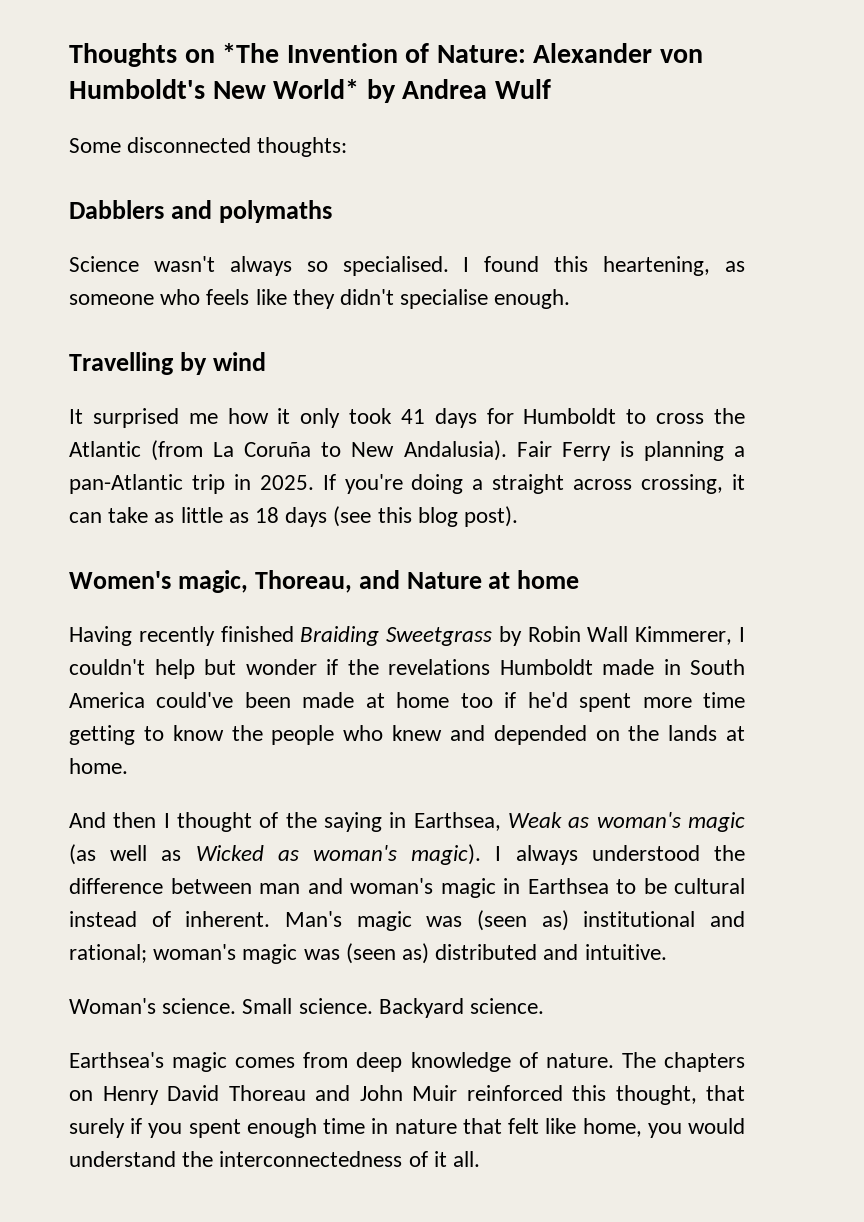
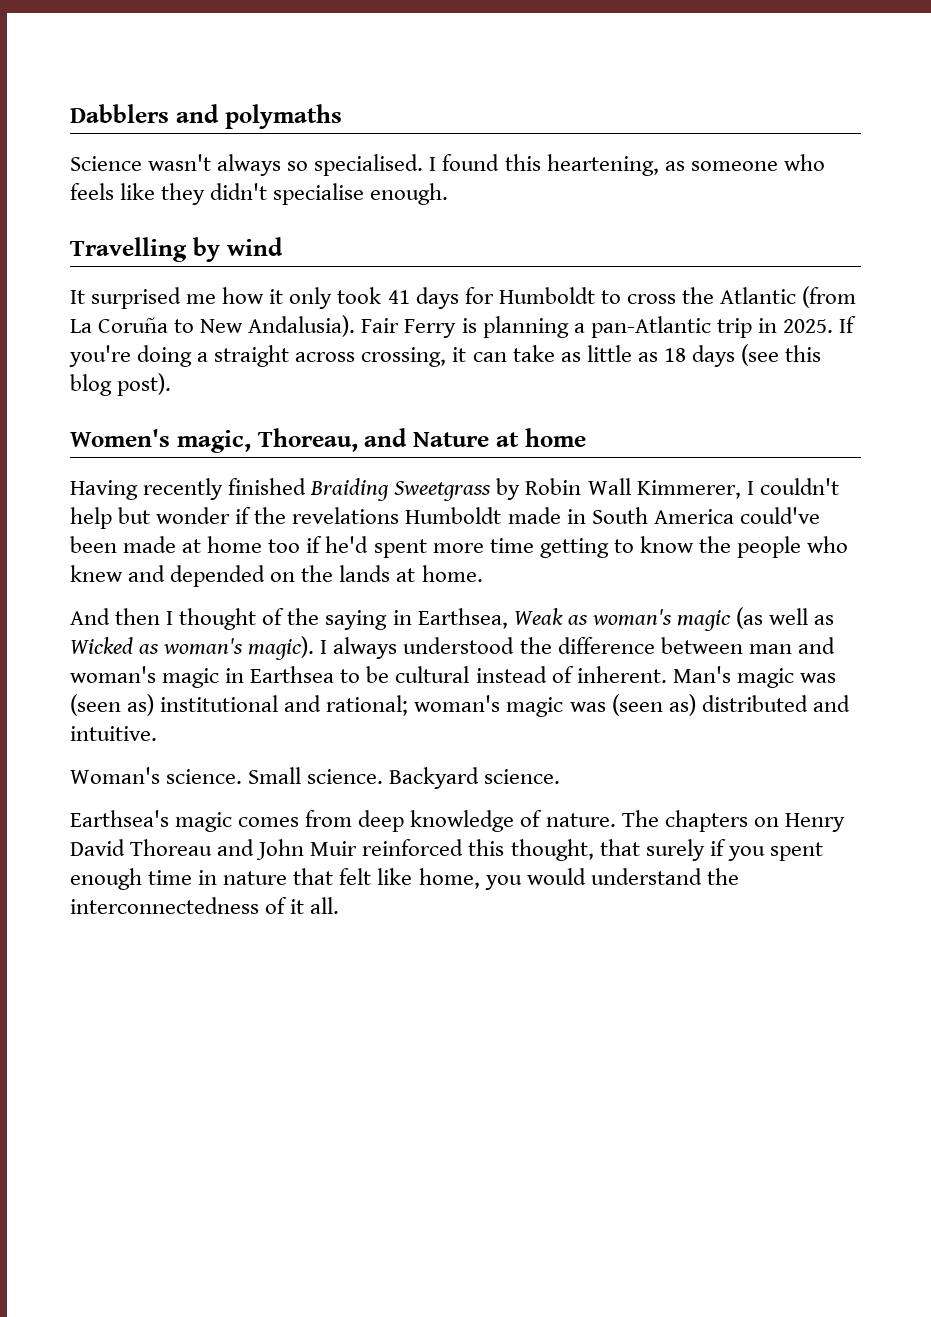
[69,43,703,67] [69,79,551,103] [69,137,348,157] Thoughts on *The Invention of Nature: Alexander von Humboldt's New World* by Andrea Wulf // Some disconnected thoughts: // -> (70, 113) none

